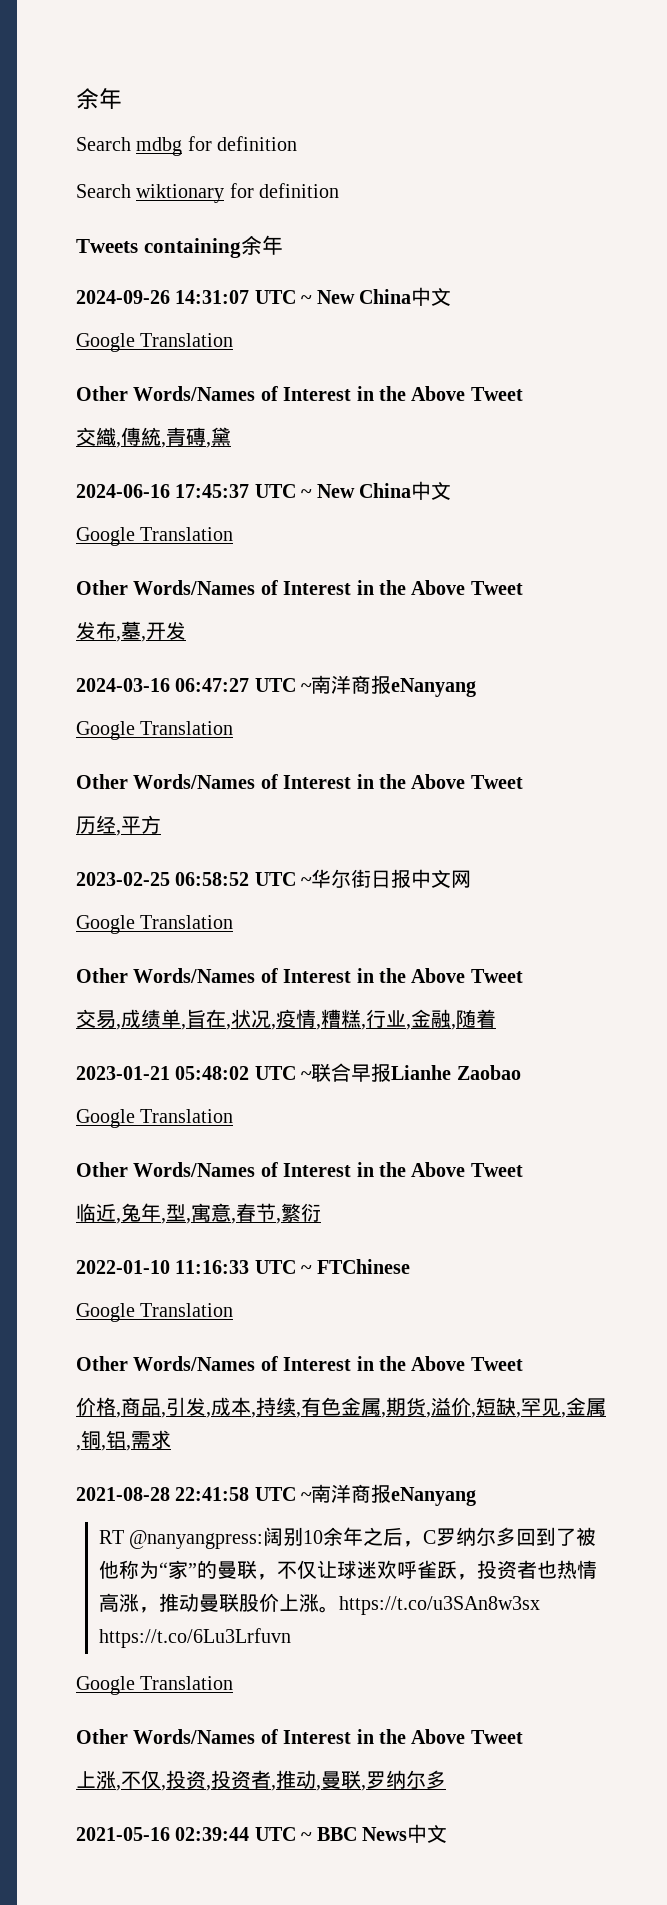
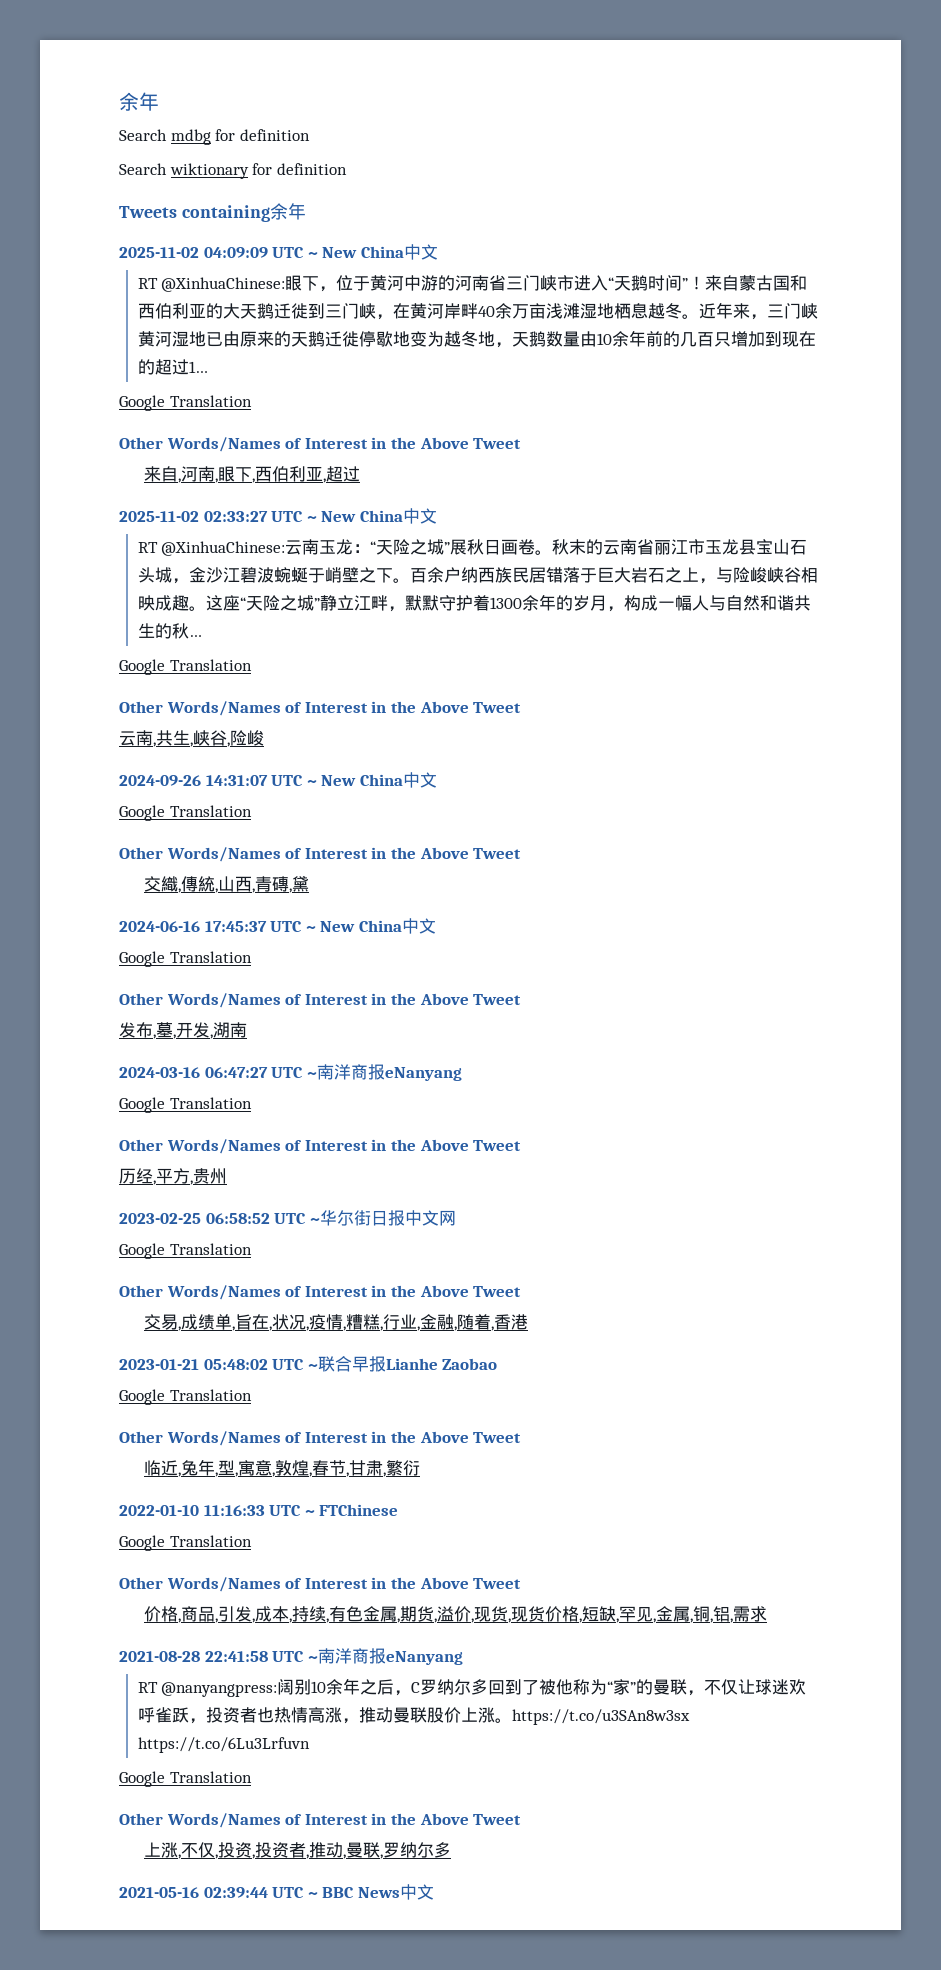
(283, 245) none -> [119,244,438,260] [137,275,808,292] [137,302,818,320] [137,330,816,348] [137,359,208,375] [119,395,252,411] [119,437,522,452] [144,466,361,483] [119,508,437,524] [137,539,808,556] [137,567,818,584] [137,594,811,612] [137,623,202,639] [119,659,252,675] [119,701,522,716] [119,730,264,747] // 2025-11-02 04:09:09 UTC ~ New China中文 // RT @XinhuaChinese:眼下，位于黄河中游的河南省三门峡市进入“天鹅时间”！来自蒙古国和西伯利亚的大天鹅迁徙到三门峡，在黄河岸畔40余万亩浅滩湿地栖息越冬。近年来，三门峡黄河湿地已由原来的天鹅迁徙停歇地变为越冬地，天鹅数量由10余年前的几百只增加到现在的超过1… // Google Translation // Other Words/Names of Interest in the Above Tweet // 来自,河南,眼下,西伯利亚,超过 // 2025-11-02 02:33:27 UTC ~ New China中文 // RT @XinhuaChinese:云南玉龙：“天险之城”展秋日画卷。秋末的云南省丽江市玉龙县宝山石头城，金沙江碧波蜿蜒于峭壁之下。百余户纳西族民居错落于巨大岩石之上，与险峻峡谷相映成趣。这座“天险之城”静立江畔，默默守护着1300余年的岁月，构成一幅人与自然和谐共生的秋… // Google Translation // Other Words/Names of Interest in the Above Tweet // 云南,共生,峡谷,险峻
(166, 445) none -> [218,876,256,893] 山西,
(186, 630) none -> [210,1022,247,1039] ,湖南
(161, 824) none -> [190,1168,227,1185] ,贵州
(496, 1018) none -> [491,1314,529,1331] ,香港
[236,1203,276,1222] 春节 -> [275,1460,384,1477] 敦煌,春节,甘肃
(476, 1415) none -> [474,1606,583,1623] 现货,现货价格,

